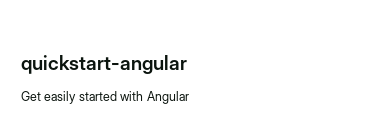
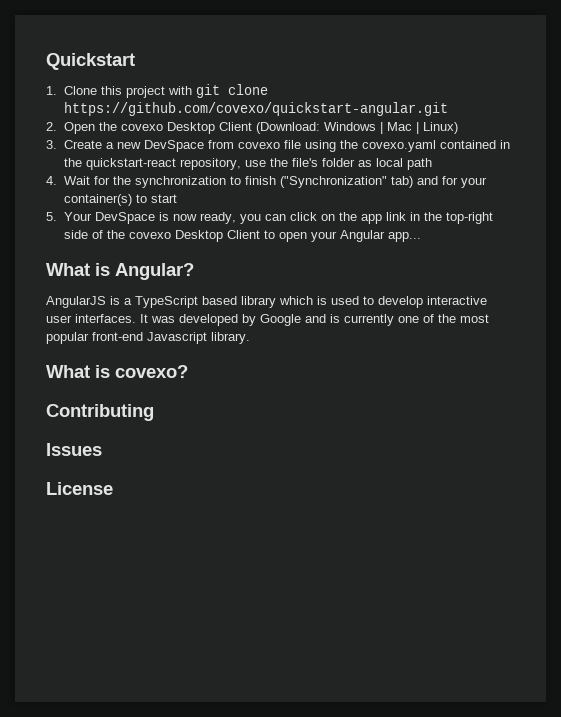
[21,55,187,74] [21,91,189,104] quickstart-angular // Get easily started with Angular -> [46,53,135,70] [46,84,268,98] [63,102,448,116] [46,122,458,134] [46,140,510,152] [63,158,432,170] [46,176,487,188] [63,194,177,206] [46,212,493,224] [63,230,421,242] [46,263,194,280] [46,296,487,308] [46,314,489,326] [46,332,250,344] [46,365,188,378] [46,404,154,421] [46,443,102,456] [46,482,113,495] Quickstart // 1. Clone this project with git clone https://github.com/covexo/quickstart-angular.git // 2. Open the covexo Desktop Client (Download: Windows | Mac | Linux) // 3. Create a new DevSpace from covexo file using the covexo.yaml contained in the quickstart-react repository, use the file's folder as local path // 4. Wait for the synchronization to finish ("Synchronization" tab) and for your container(s) to start // 5. Your DevSpace is now ready, you can click on the app link in the top-right side of the covexo Desktop Client to open your Angular app... // What is Angular? // AngularJS is a TypeScript based library which is used to develop interactive user interfaces. It was developed by Google and is currently one of the most popular front-end Javascript library. // What is covexo? // Contributing // Issues // License

